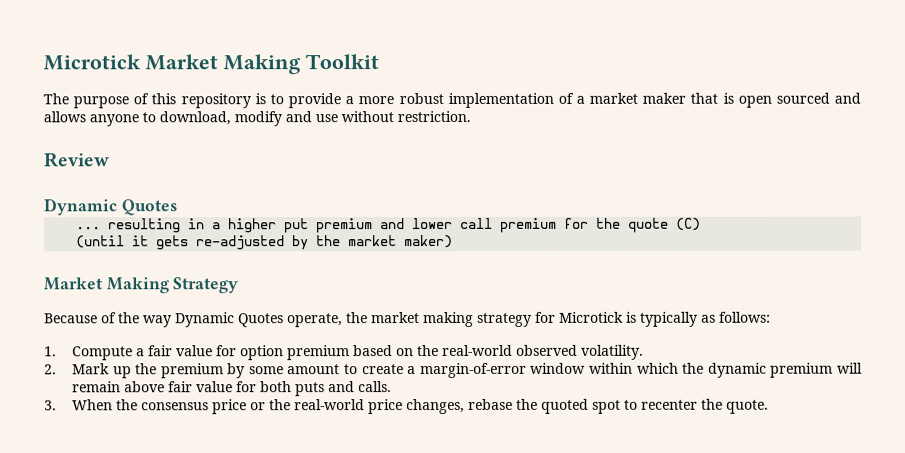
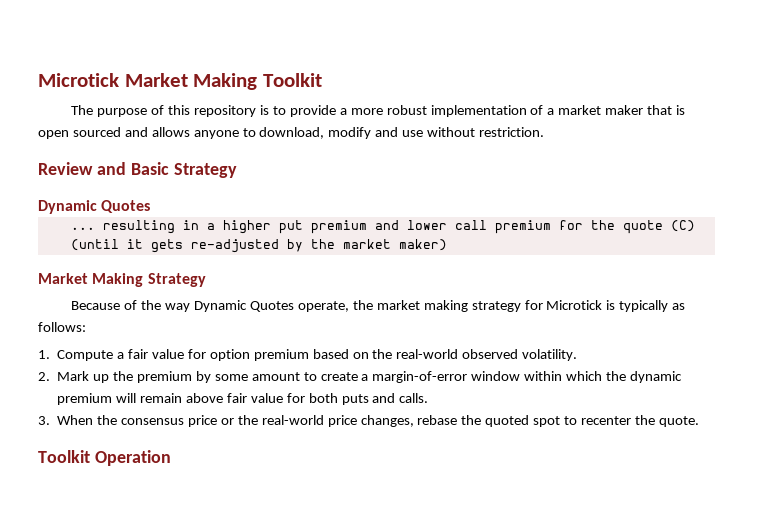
(109, 160) none -> [96,162,237,178] and Basic Strategy
(769, 406) none -> [38,450,171,466] // Toolkit Operation

